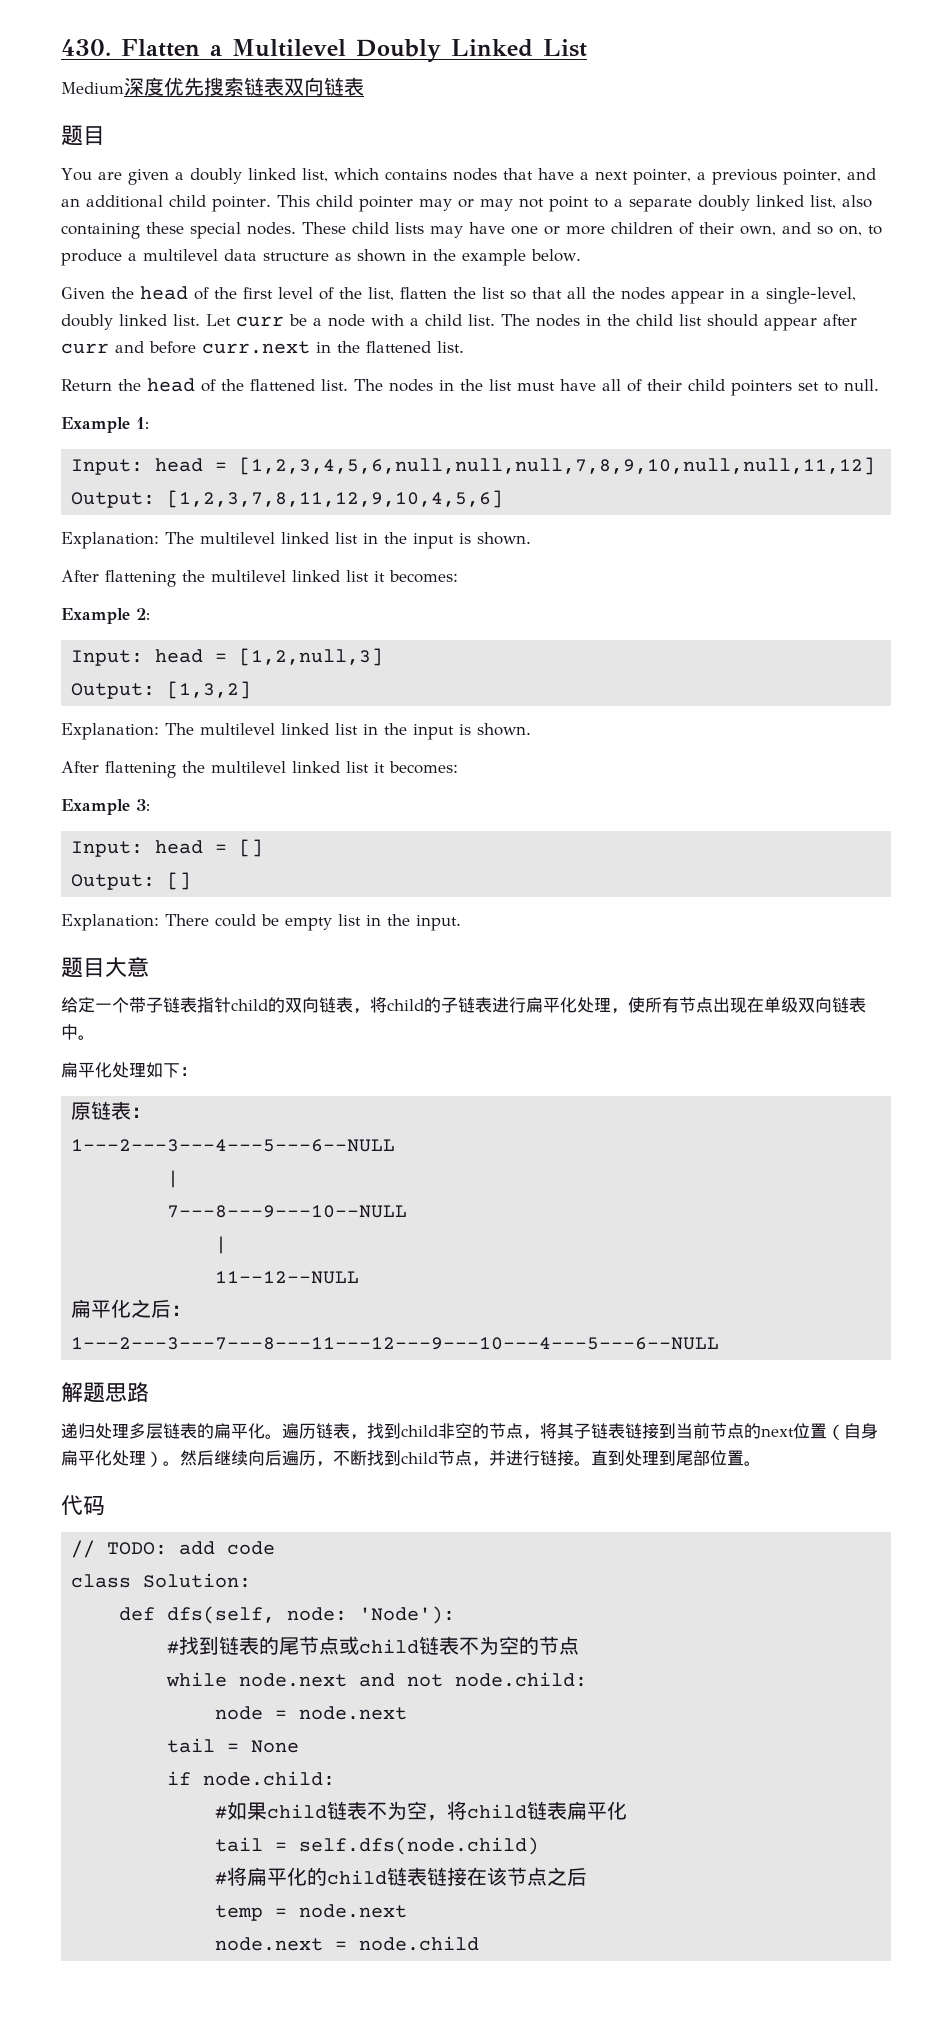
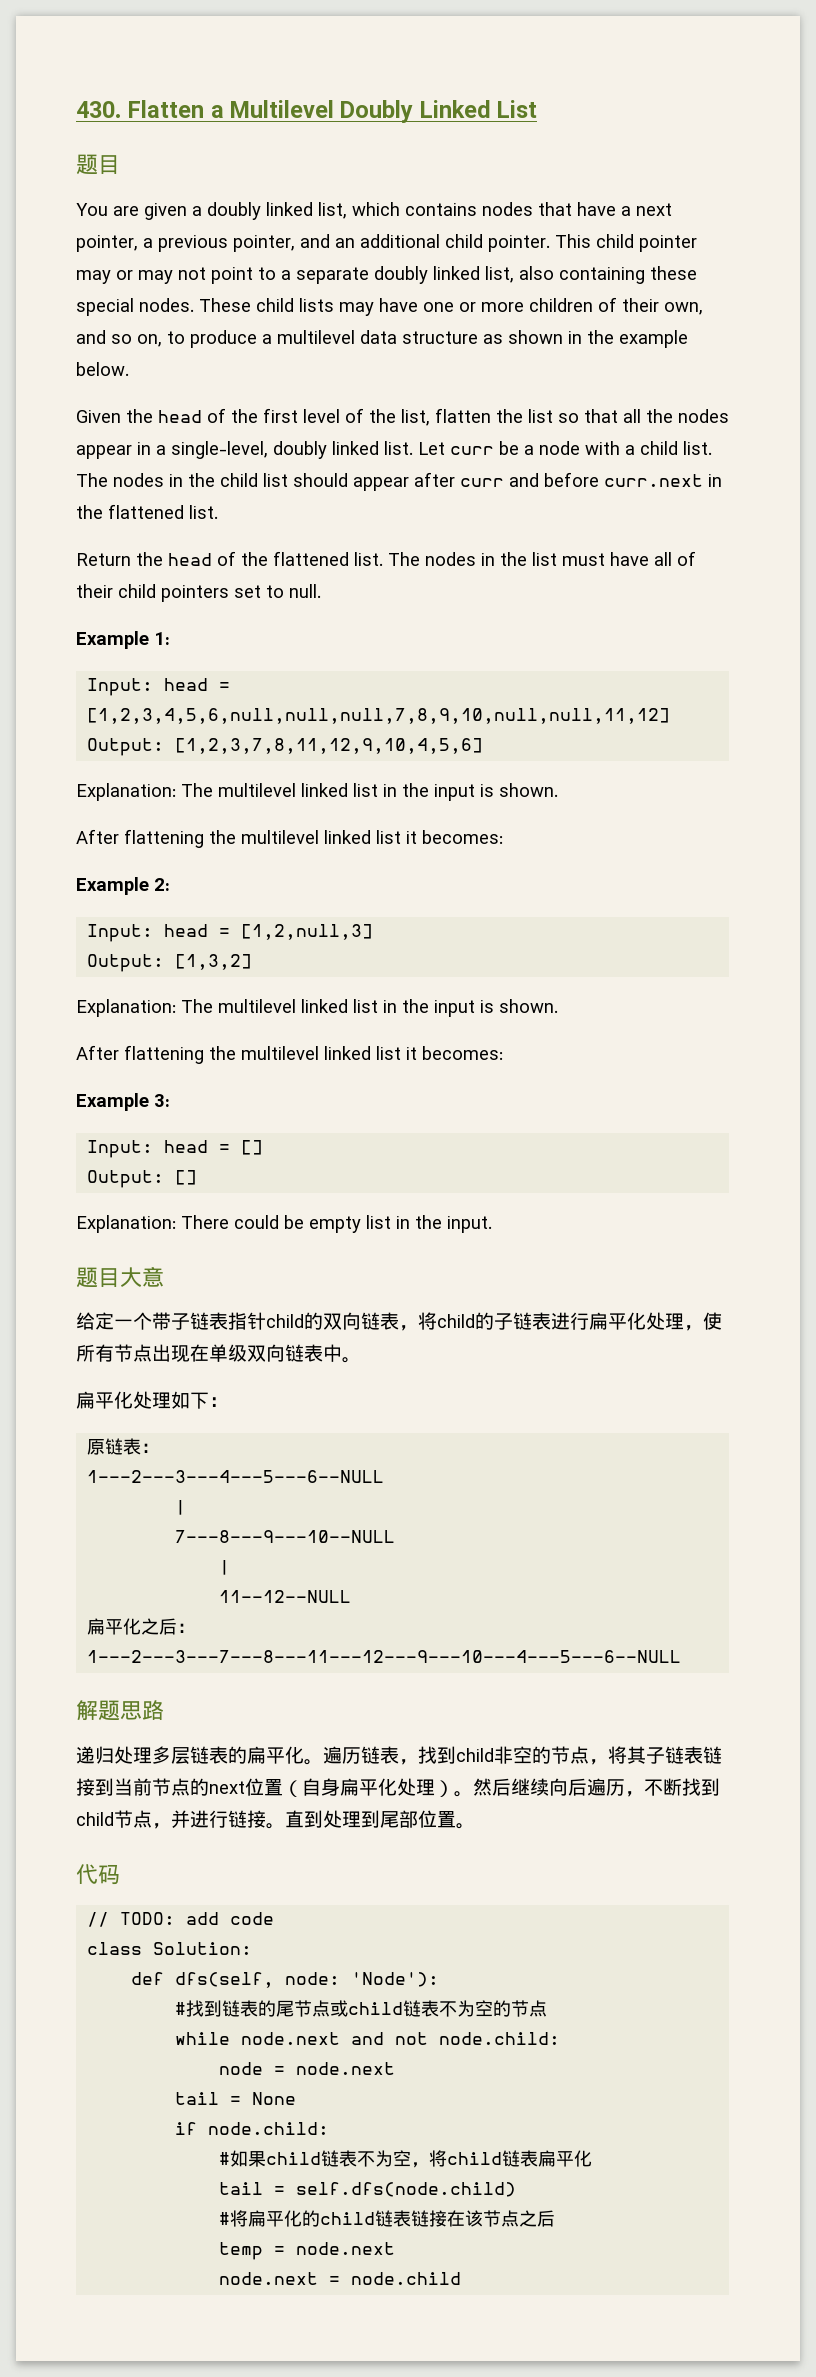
[61,77,364,96] // Medium深度优先搜索链表双向链表 -> (538, 109) none

